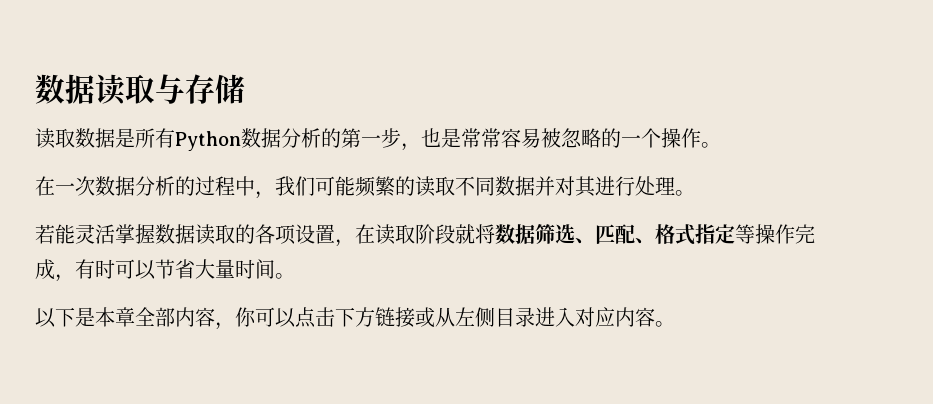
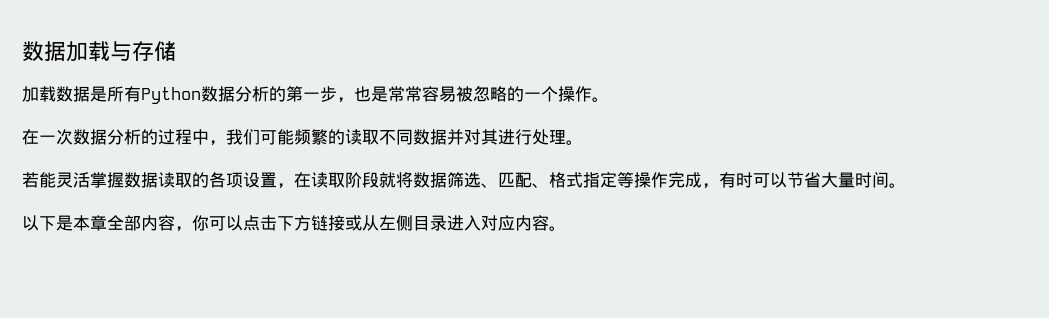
[35,74,155,105] 数据读取 -> [22,41,110,62] 数据加载
[35,128,75,149] 读取 -> [22,86,56,102] 加载

